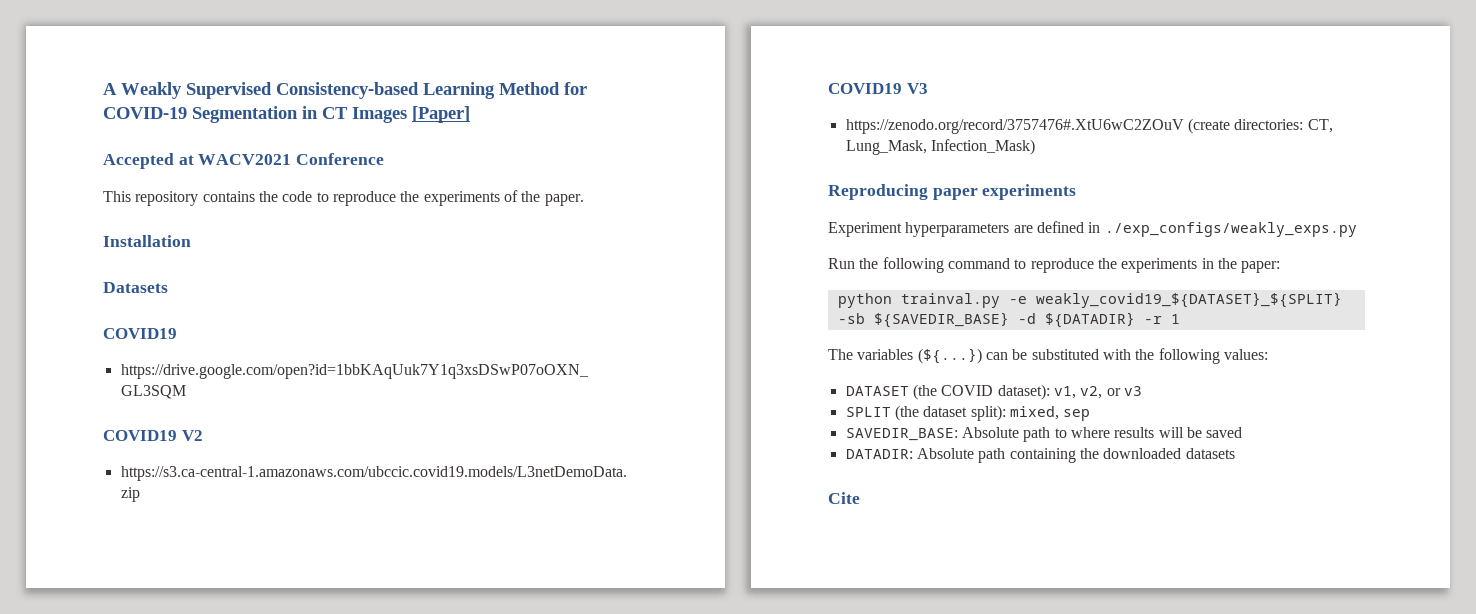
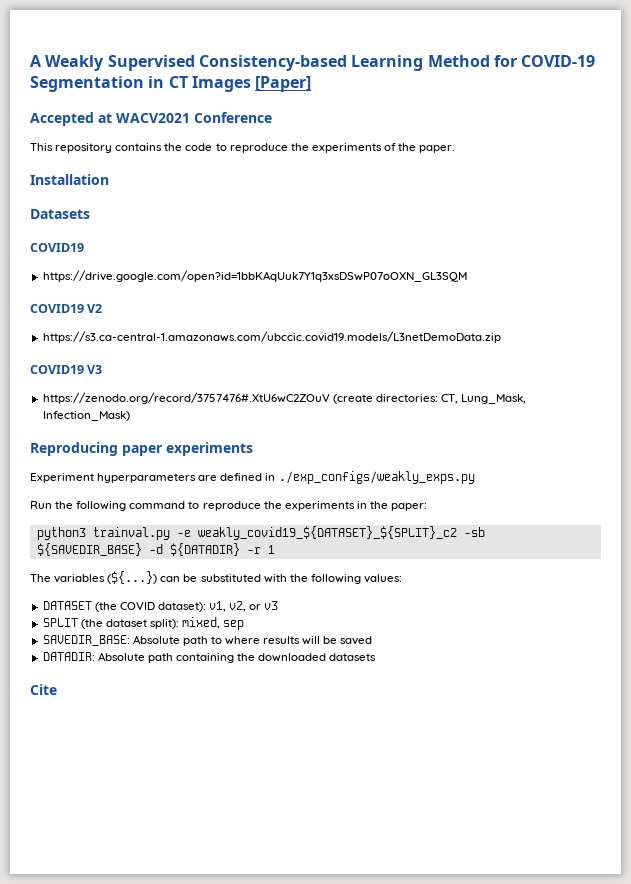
[837,293,892,308] python -> [36,527,86,540] python3
[1035,292,1342,308] weakly_covid19_${DATASET}_${SPLIT} -> [197,526,457,540] weakly_covid19_${DATASET}_${SPLIT}_c2

